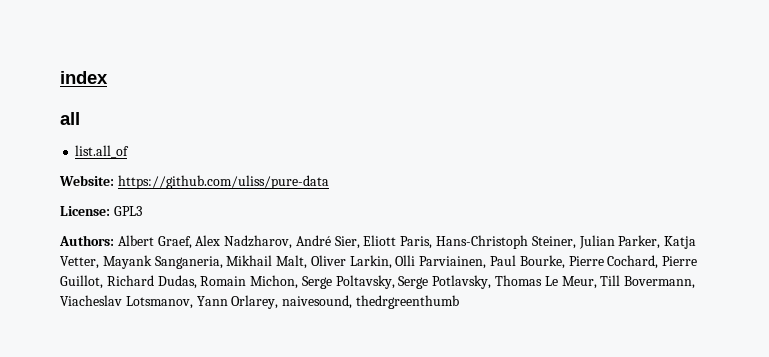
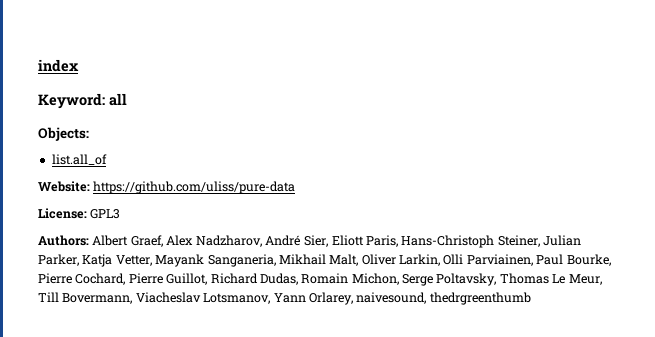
(108, 77) none -> [38,93,105,109] Keyword:
(80, 118) none -> [38,127,89,141] // Objects:
[398,275,492,289] Serge Potlavsky, -> (497, 279) none

